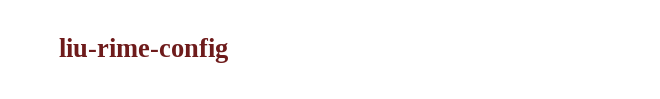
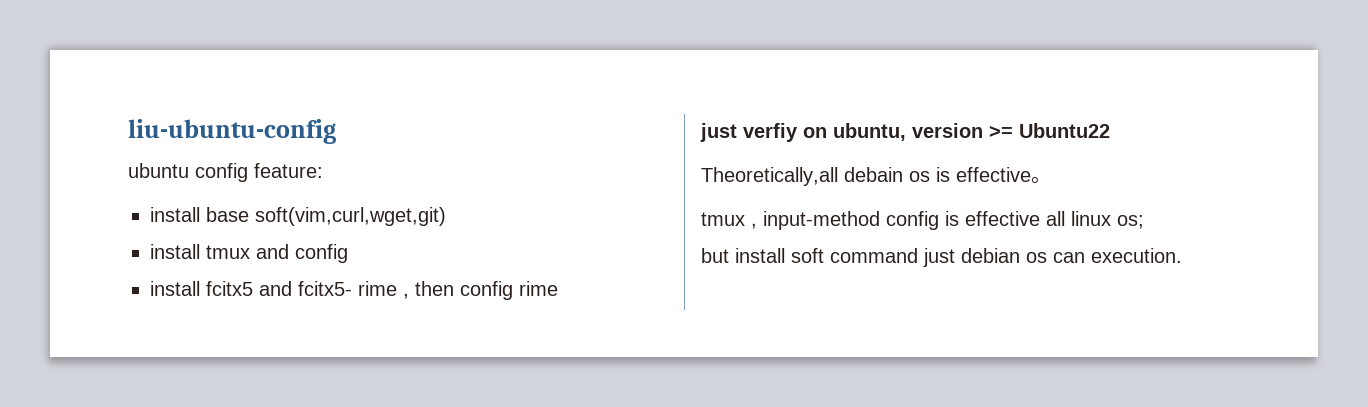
[59,38,228,63] liu-rime-config -> [128,119,336,144] [128,163,323,182] [150,207,446,226] [150,244,348,263] [150,281,558,300] [700,123,1110,142] [701,167,1051,186] [701,211,1144,230] [701,248,1182,267] liu-ubuntu-config // ubuntu config feature: // install base soft(vim,curl,wget,git) // install tmux and config // install fcitx5 and fcitx5- rime , then config rime // just verfiy on ubuntu, version >= Ubuntu22 // Theoretically,all debain os is effective。 // tmux , input-method config is effective all linux os; // but install soft command just debian os can execution.

